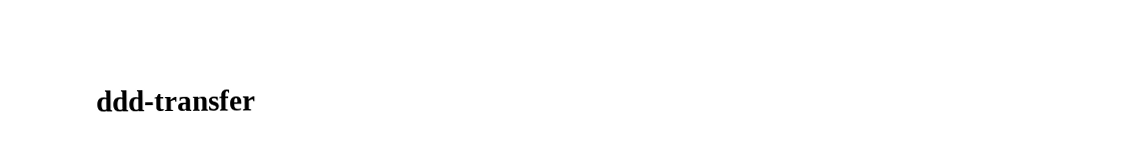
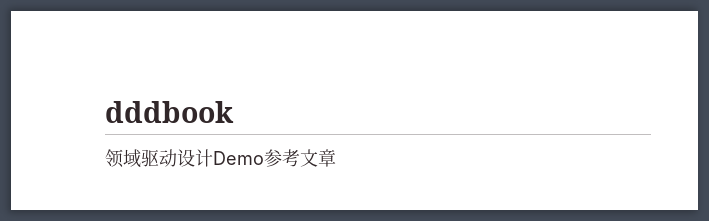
[96,89,256,112] ddd-transfer -> [105,101,234,123] [105,149,336,168] dddbook // 领域驱动设计Demo参考文章

